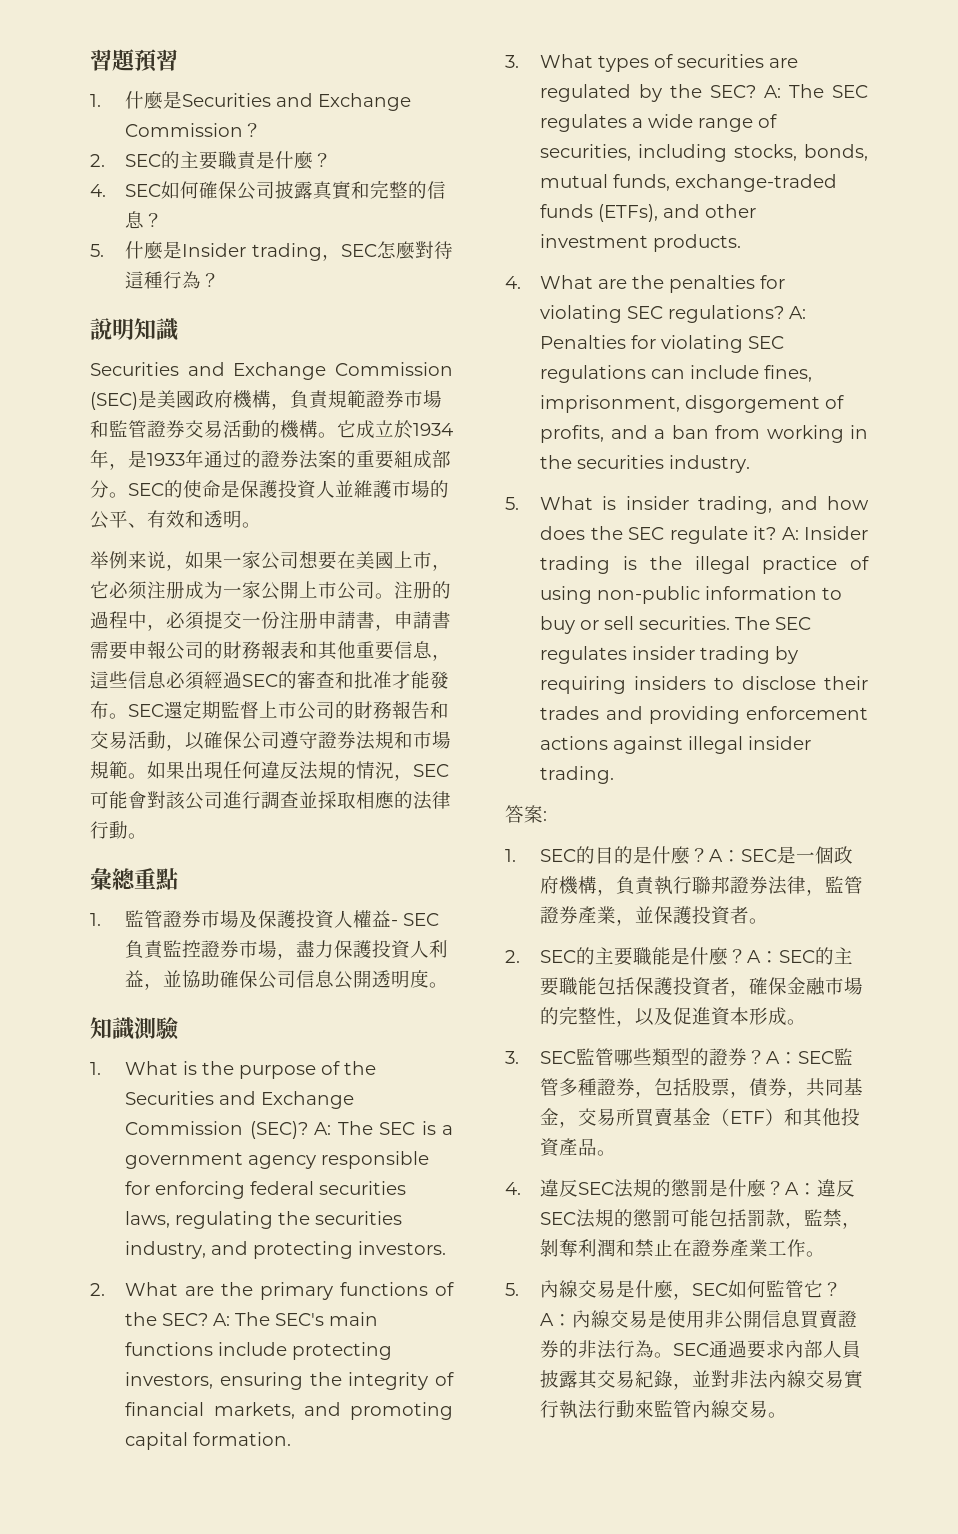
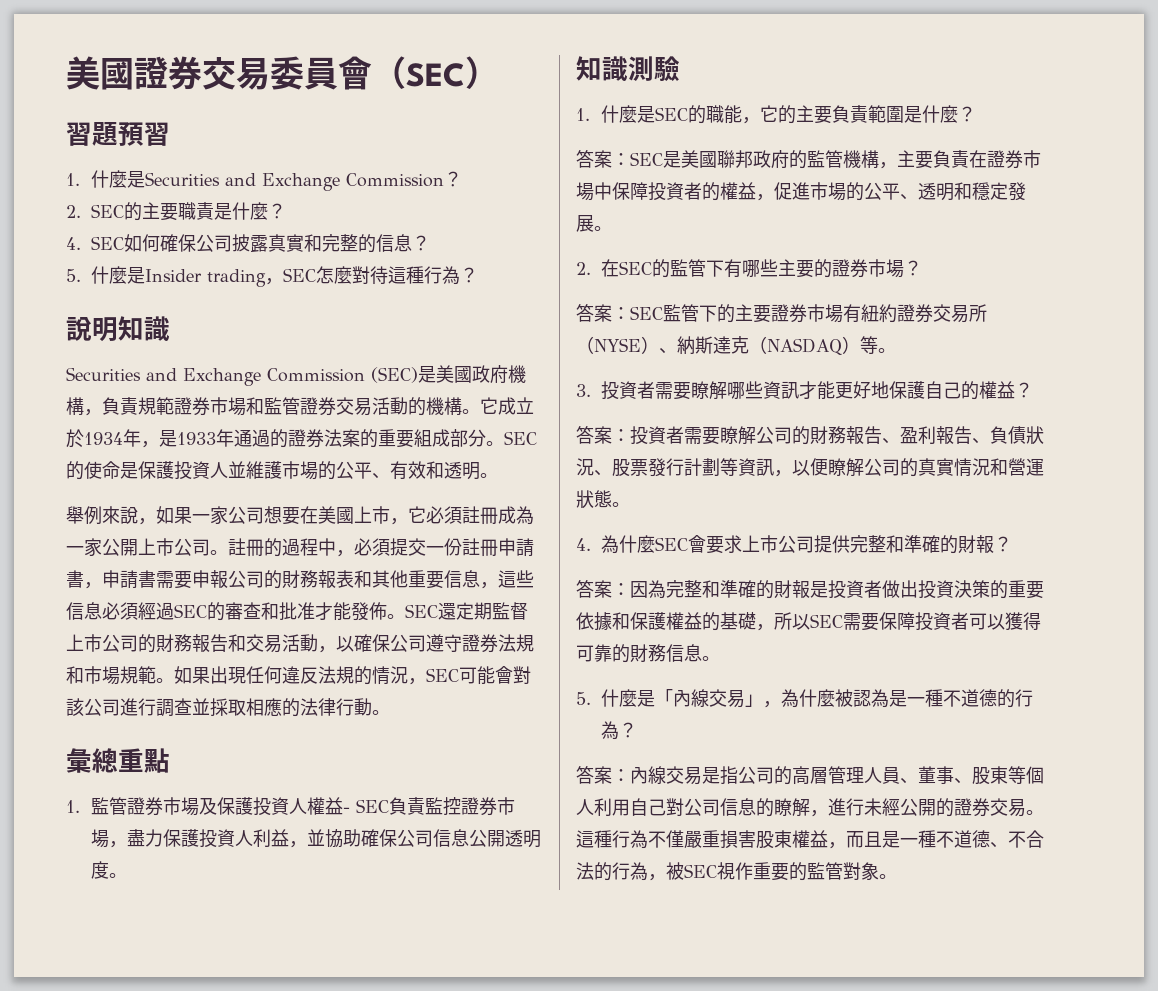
(90, 60) none -> [66,56,499,90] 美國證券交易委員會（SEC） //
[223,450,242,468] 过 -> [252,429,270,447] 過
[90,551,166,569] 举例来说 -> [66,506,138,525] 舉例來說
[128,581,223,600] 须注册成为 -> [444,506,534,525] 須註冊成為
[394,581,432,599] 注册 -> [228,538,264,557] 註冊
[280,611,318,629] 注册 -> [462,538,498,557] 註冊
[90,701,109,719] 布 -> [369,602,387,620] 佈
[125,1061,377,1079] [125,1091,355,1109] [125,1121,453,1139] [125,1151,430,1169] [125,1181,407,1199] [125,1211,403,1229] [125,1241,447,1259] [90,1282,454,1300] [125,1312,379,1326] [125,1342,393,1360] [125,1372,455,1390] [125,1402,453,1420] [125,1432,292,1450] [505,54,799,72] [540,84,868,102] [540,114,778,132] [540,144,868,162] [540,174,838,192] [540,204,757,222] [540,234,742,252] [505,275,786,293] [540,305,807,323] [540,335,785,353] [540,365,813,383] [540,395,845,413] [540,425,868,443] [540,455,751,473] [505,496,869,514] [540,526,868,544] [540,556,869,574] [540,586,843,604] [540,616,812,634] [540,646,799,664] [540,676,868,694] [540,706,868,724] [540,736,812,754] [540,766,615,784] [505,805,547,823] [505,846,854,865] [540,876,864,896] [540,906,769,926] [505,947,854,966] [540,977,864,997] [540,1006,807,1027] [505,1048,781,1067] What is the purpose of the Securities and Exchange Commission (SEC)? A: The SEC is a government agency responsible for enforcing federal securities laws, regulating the securities industry, and protecting investors. // 2. What are the primary functions of the SEC? A: The SEC's main functions include protecting investors, ensuring the integrity of financial markets, and promoting capital formation. // 3. What types of securities are regulated by the SEC? A: The SEC regulates a wide range of securities, including stocks, bonds, mutual funds, exchange-traded funds (ETFs), and other investment products. // 4. What are the penalties for violating SEC regulations? A: Penalties for violating SEC regulations can include fines, imprisonment, disgorgement of profits, and a ban from working in the securities industry. // 5. What is insider trading, and how does the SEC regulate it? A: Insider trading is the illegal practice of using non-public information to buy or sell securities. The SEC regulates insider trading by requiring insiders to disclose their trades and providing enforcement actions against illegal insider trading. // 答案: // 1. SEC的目的是什麼？A：SEC是一個政府機構，負責執行聯邦證券法律，監管證券產業，並保護投資者。 // 2. SEC的主要職能是什麼？A：SEC的主要職能包括保護投資者，確保金融市場的完整性，以及促進資本形成。 // 3. SEC監管哪些類型的證券？A -> [600,105,976,124] [576,150,1041,169] [576,182,1026,201] [576,215,612,232] [576,259,922,278] [576,304,612,322] 什麼是SEC的職能，它的主要負責範圍是什麼？ // 答案：SEC是美國聯邦政府的監管機構，主要負責在證券市場中保障投資者的權益，促進市場的公平、透明和穩定發展。 // 2.在SEC的監管下有哪些主要的證券市場？ // 答案
[559,1078,864,1098] [540,1108,861,1128] [540,1138,617,1157] [505,1179,856,1198] [540,1209,862,1229] [540,1239,826,1257] [505,1280,843,1300] [540,1313,555,1326] 多種證券，包括股票，債券，共同基金，交易所買賣基金（ETF）和其他投資產品。 // 4.違反SEC法規的懲罰是什麼？A：違反SEC法規的懲罰可能包括罰款，監禁，剝奪利潤和禁止在證券產業工作。 // 5.內線交易是什麼，SEC如何監管它？A -> [699,304,987,323] [576,336,896,356] [576,381,1033,400] [576,426,1044,445] [576,458,1044,477] [576,490,630,509] [576,535,1012,554] [576,580,1044,599] [576,612,1041,631] [576,644,720,663] [576,689,1033,708] [600,721,637,740] [576,766,612,784] 下的主要證券市場有紐約證券交易所（NYSE）、納斯達克（NASDAQ）等。 // 3.投資者需要瞭解哪些資訊才能更好地保護自己的權益？ // 答案：投資者需要瞭解公司的財務報告、盈利報告、負債狀況、股票發行計劃等資訊，以便瞭解公司的真實情況和營運狀態。 // 4.為什麼SEC會要求上市公司提供完整和準確的財報？ // 答案：因為完整和準確的財報是投資者做出投資決策的重要依據和保護權益的基礎，所以SEC需要保障投資者可以獲得可靠的財務信息。 // 5.什麼是「內線交易」，為什麼被認為是一種不道德的行為？ // 答案
[667,1310,858,1329] [540,1340,862,1359] [540,1370,865,1390] [540,1400,769,1419] 使用非公開信息買賣證券的非法行為。SEC通過要求內部人員披露其交易紀錄，並對非法內線交易實行執法行動來監管內線交易 -> [720,766,1044,785] [576,798,1044,817] [576,830,1044,849] [576,862,879,881] 指公司的高層管理人員、董事、股東等個人利用自己對公司信息的瞭解，進行未經公開的證券交易。這種行為不僅嚴重損害股東權益，而且是一種不道德、不合法的行為，被SEC視作重要的監管對象

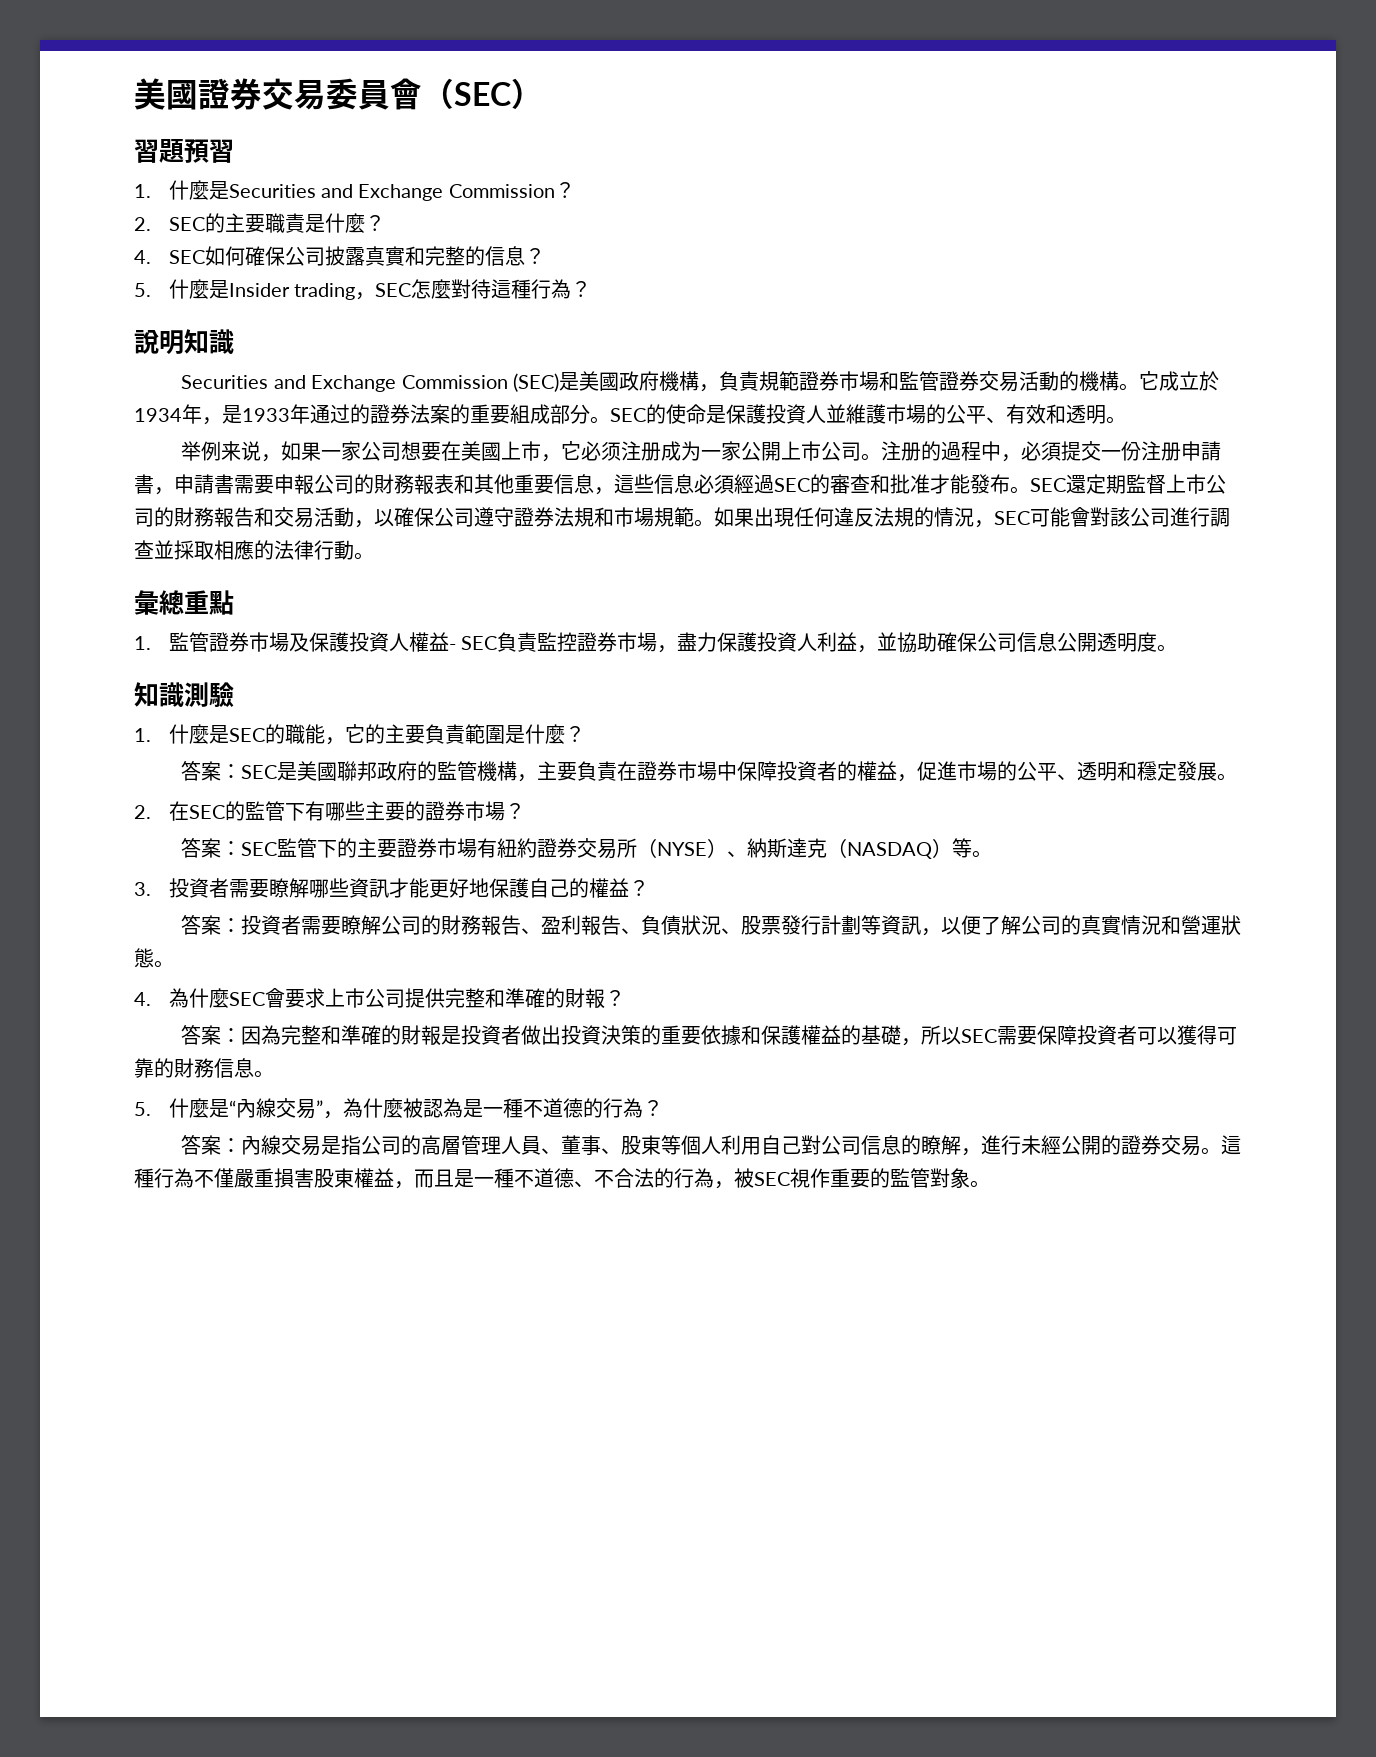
[252,429,270,447] 過 -> [330,404,350,424] 过
[66,506,138,525] 舉例來說 -> [181,441,262,461] 举例来说
[444,506,534,525] 須註冊成為 -> [601,441,702,461] 须注册成为
[228,538,264,557] 註冊 -> [881,441,922,461] 注册
[462,538,498,557] 註冊 -> [1141,441,1182,461] 注册
[369,602,387,620] 佈 -> [990,474,1010,494] 布
[828,458,846,476] 瞭 -> [981,916,1002,935] 了
[654,689,763,708] 「內線交易」 -> [228,1098,323,1119] “內線交易”

